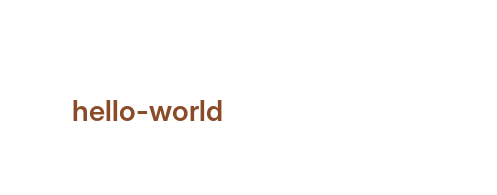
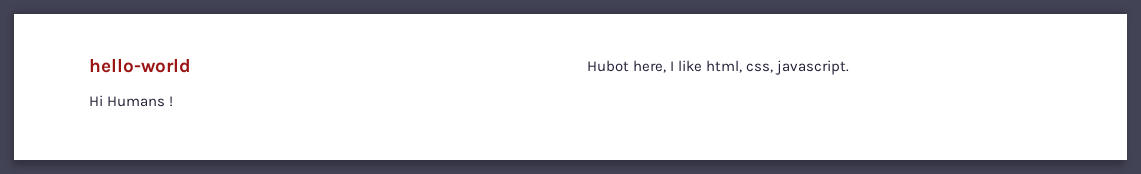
(223, 110) none -> [89,95,174,107] [587,60,850,75] // Hi Humans ! // Hubot here, I like html, css, javascript.

